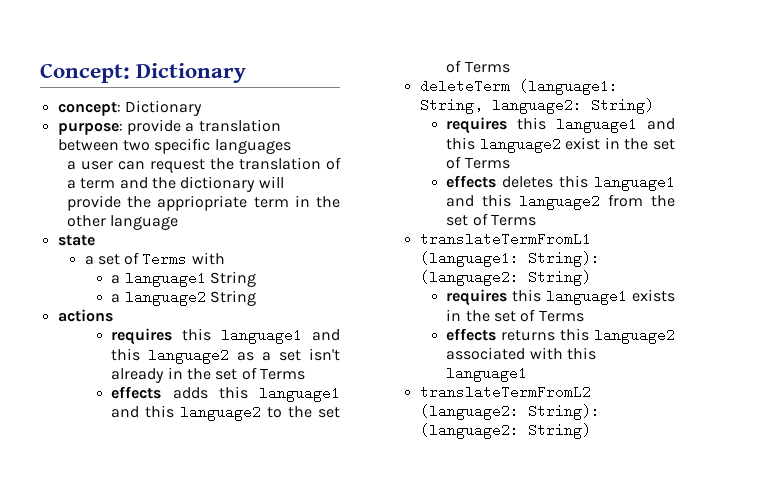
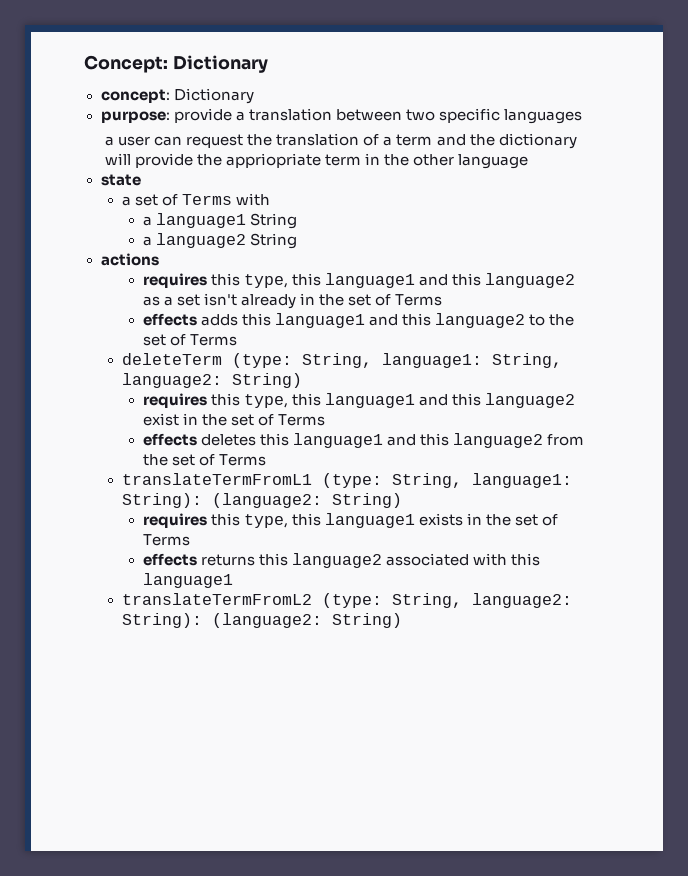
(212, 334) none -> [243,273,321,288] type, this
[518,79,618,95] (language1: -> [231,353,482,368] (type: String, language1:
(547, 123) none -> [243,393,321,408] type, this
[419,251,519,267] (language1: -> [321,473,572,488] (type: String, language1:
(542, 295) none -> [243,513,321,528] type, this
[419,404,519,420] (language2: -> [321,593,572,608] (type: String, language2:

